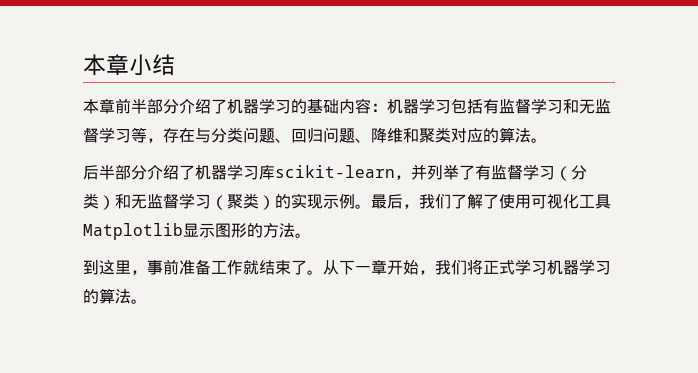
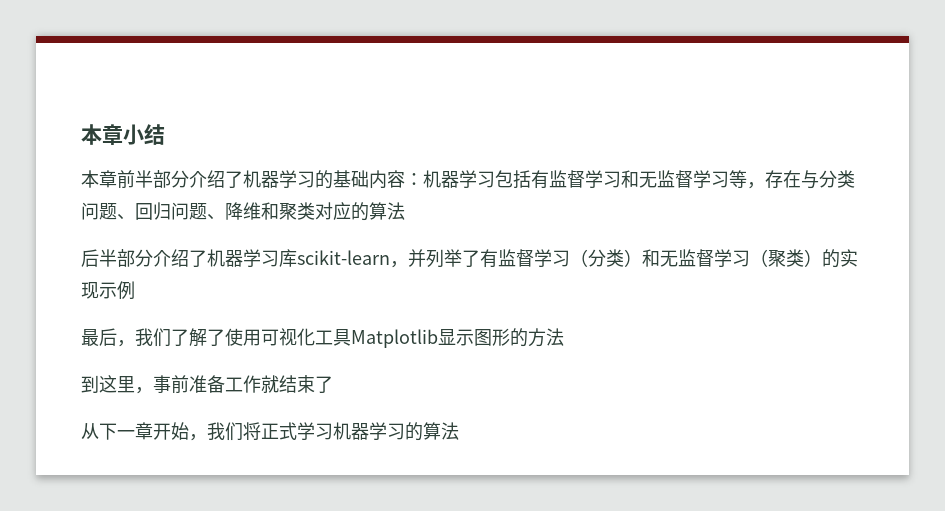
[531,138,547,143] 。 -> (405, 211) none
[355,204,371,209] 。 -> (135, 290) //
[295,233,311,238] 。 -> (564, 337) none
[307,270,323,275] 。 -> (333, 384) //
[131,299,147,304] 。 -> (459, 431) none

